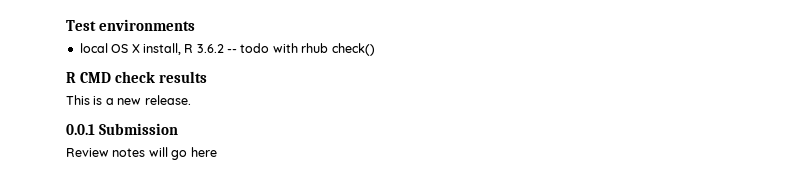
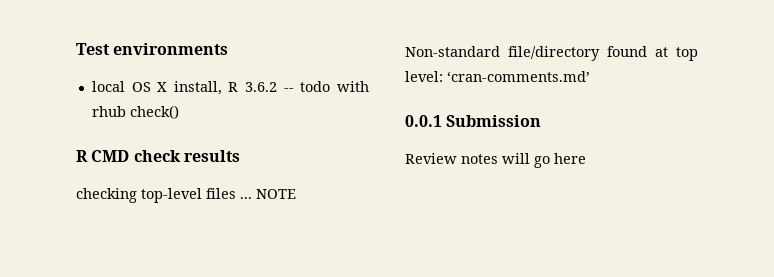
[66,95,191,105] This is a new release. -> [76,188,296,203] [405,46,698,61] [405,71,590,82] checking top-level files ... NOTE Non-standard file/directory found at top level: ‘cran-comments.md’

